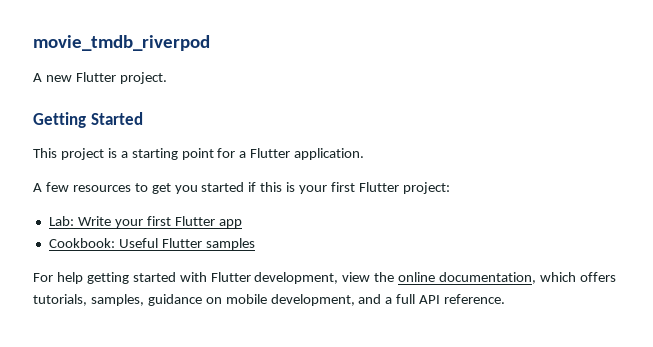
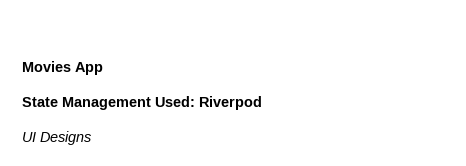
[33,35,210,51] [33,72,167,84] [33,112,143,128] [33,148,365,160] [33,182,450,194] [48,216,242,228] [48,238,255,250] [33,272,616,284] [33,294,506,306] movie_tmdb_riverpod // A new Flutter project. // Getting Started // This project is a starting point for a Flutter application. // A few resources to get you started if this is your first Flutter project: // Lab: Write your first Flutter app // Cookbook: Useful Flutter samples // For help getting started with Flutter development, view the online documentation, which offers tutorials, samples, guidance on mobile development, and a full API reference. -> [22,61,103,75] [22,96,262,110] [22,131,91,145] Movies App // State Management Used: Riverpod // UI Designs

